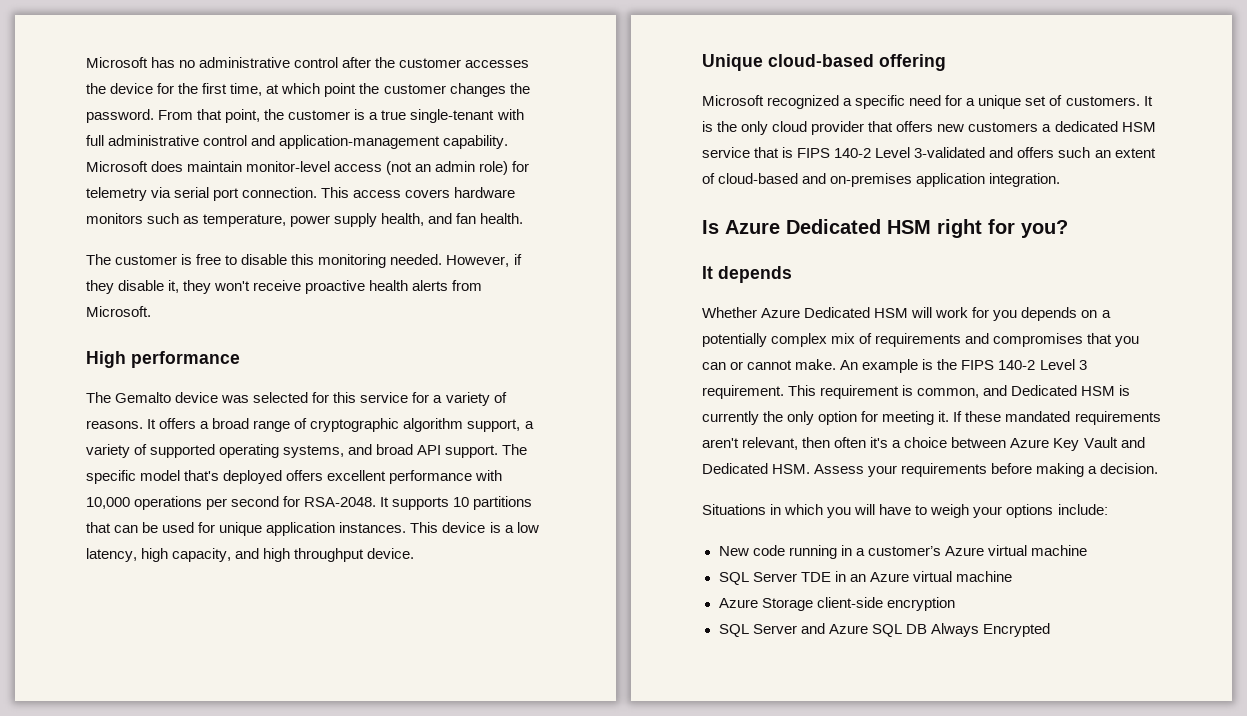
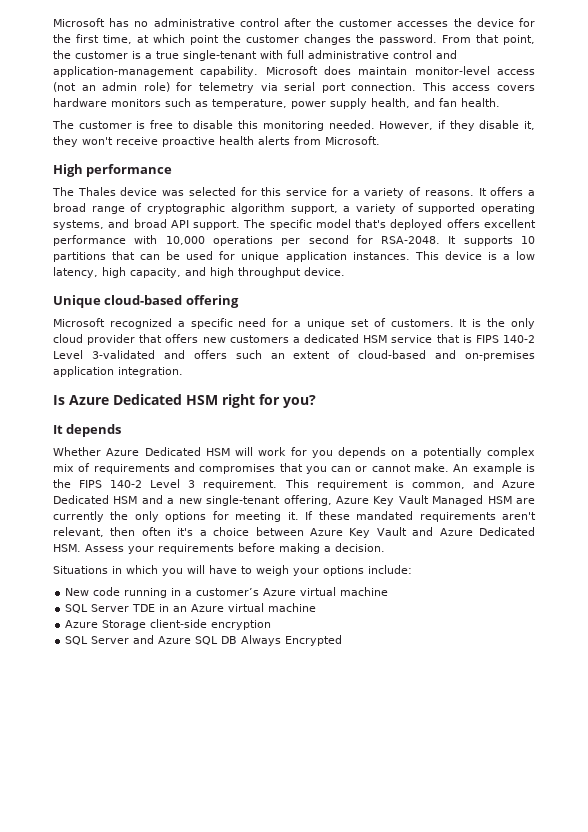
[115,392,172,403] Gemalto -> [77,187,116,196] Thales
[1011,385,1131,396] Dedicated HSM is -> [501,480,535,488] [53,495,536,506] Azure Dedicated HSM and a new single-tenant offering, Azure Key Vault Managed HSM are
[818,411,858,425] option -> [165,512,207,522] options
(1145, 442) none -> [439,528,473,536] Azure

